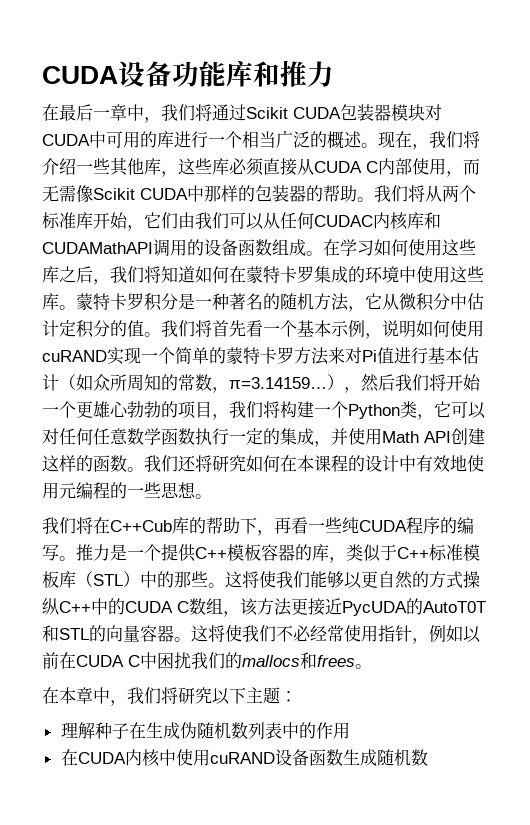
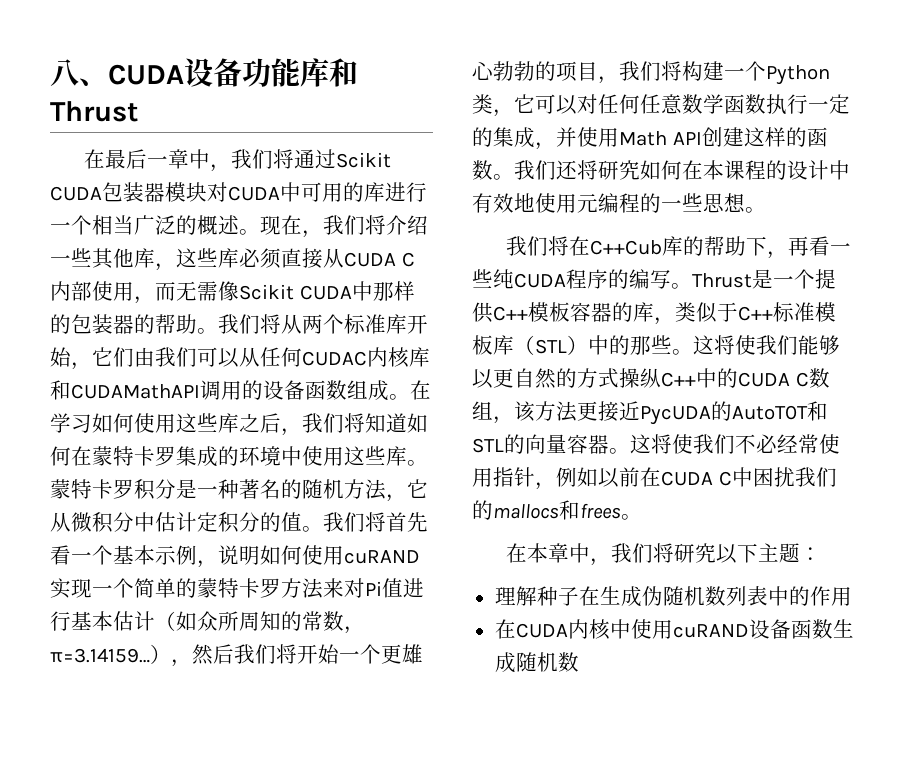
(42, 75) none -> [50,59,108,86] 八、
[280,60,334,87] 推力 -> [50,101,138,122] Thrust
[76,544,110,561] 推力 -> [692,273,752,288] Thrust

